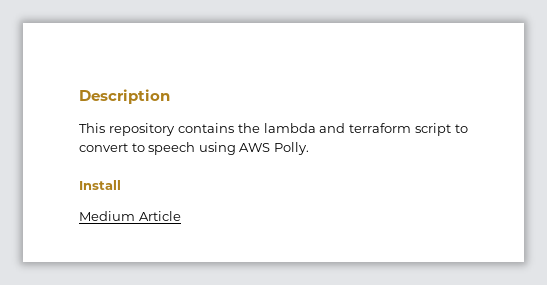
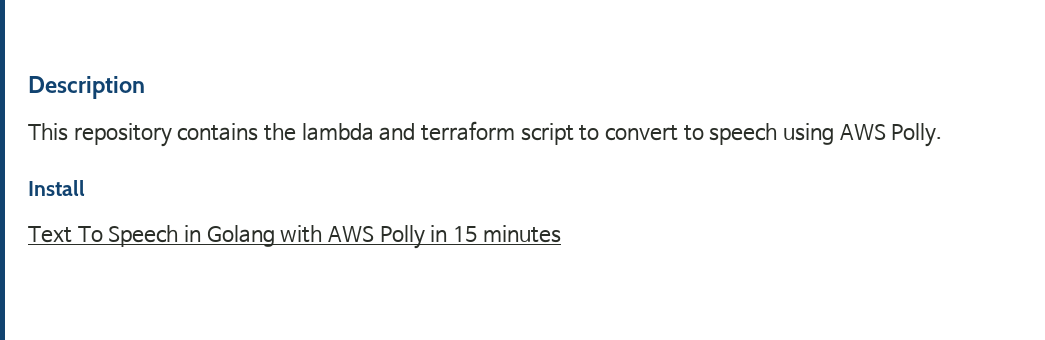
[79,211,181,221] Medium Article -> [28,225,561,249] Text To Speech in Golang with AWS Polly in 15 minutes

